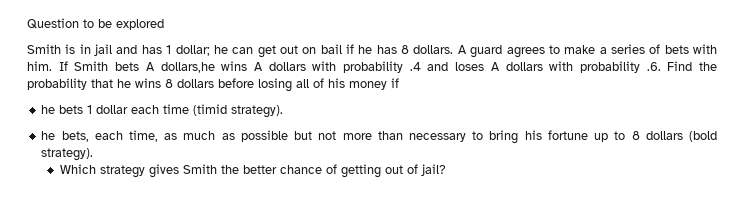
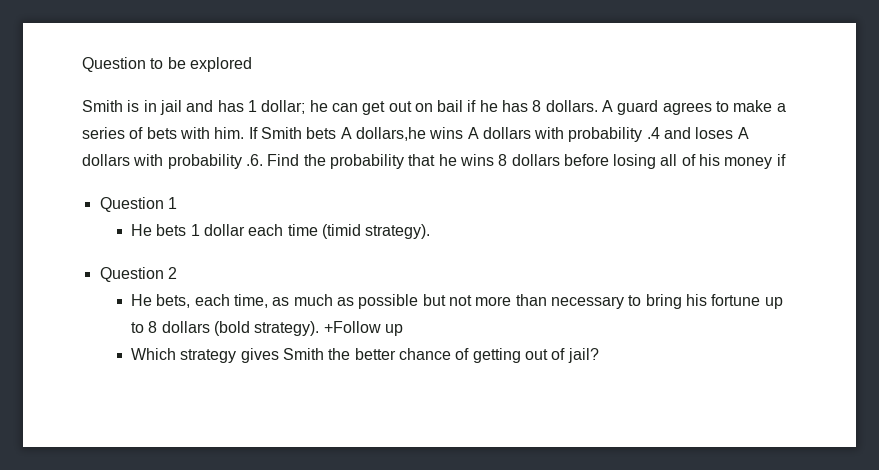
[41,105,56,114] he -> [99,197,177,212] [131,224,153,236] Question 1 // He
[41,131,56,140] he -> [99,267,177,282] [131,294,153,306] Question 2 // He
(94, 154) none -> [323,321,404,336] +Follow up

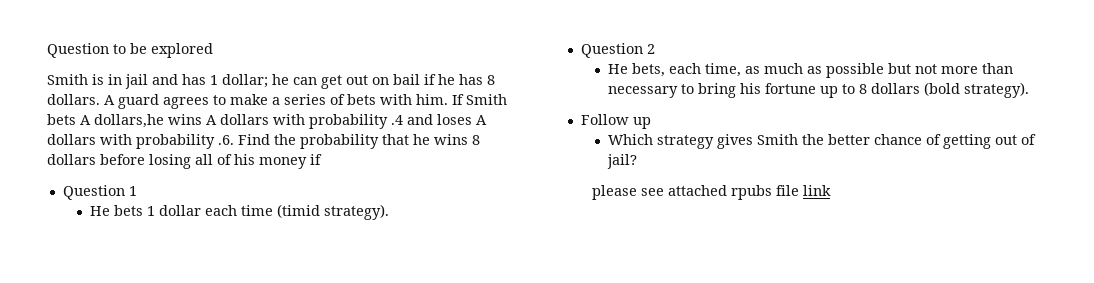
[323,321,381,333] +Follow -> [580,114,629,125] // Follow
(599, 355) none -> [591,185,831,200] // please see attached rpubs file link

